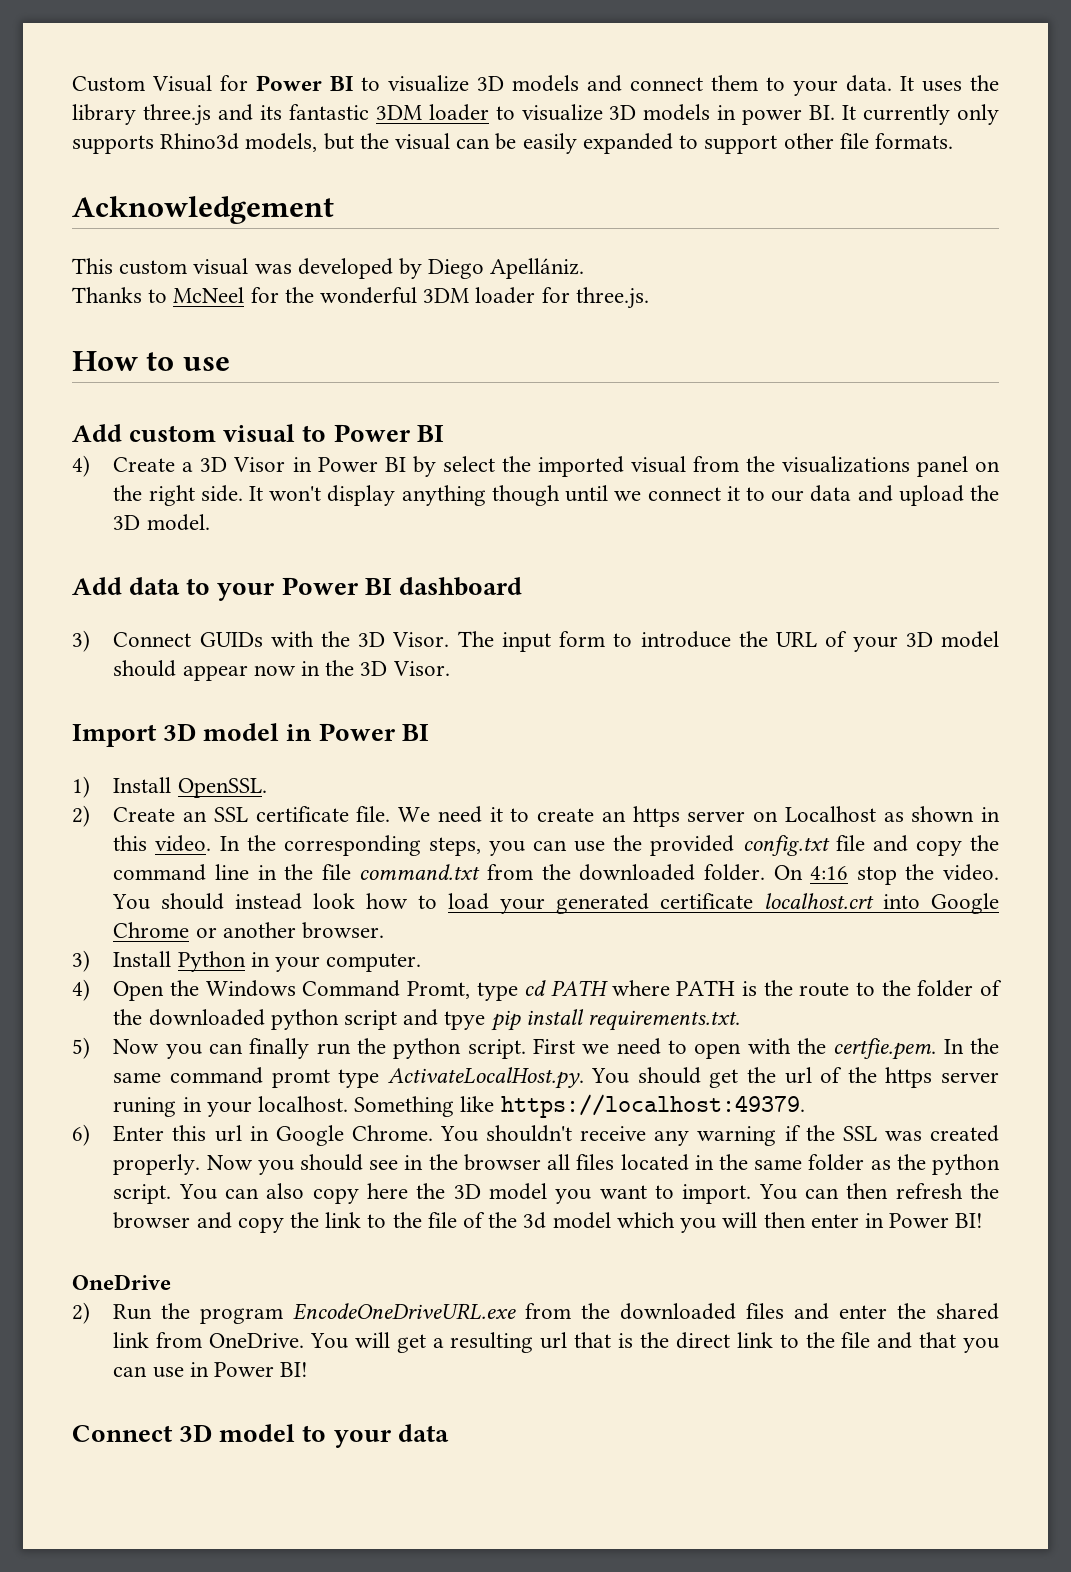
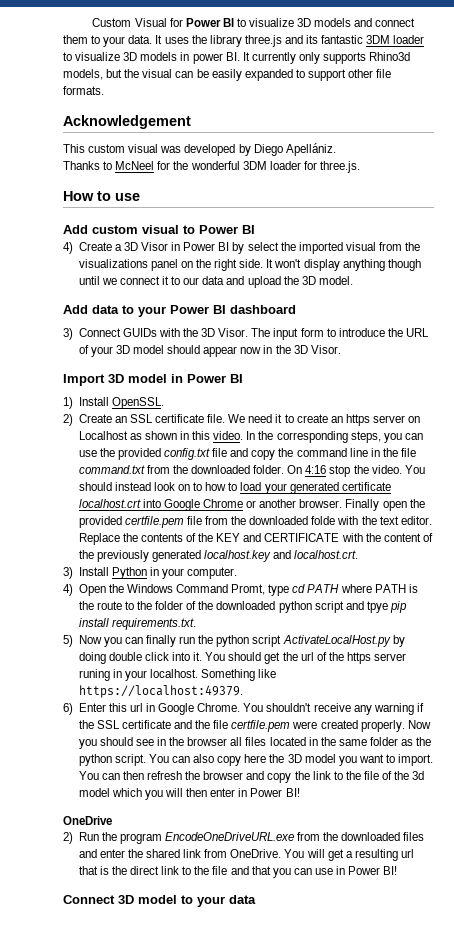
(356, 901) none -> [178,482,203,491] on to
(384, 930) none -> [345,499,425,511] [78,516,432,528] [78,533,433,545] [78,550,359,562] Finally open the provided certfile.pem file from the downloaded folde with the text editor. Replace the contents of the KEY and CERTIFICATE with the content of the previously generated localhost.key and localhost.crt.
[467,1038,999,1060] [113,1067,584,1089] script. First we need to open with the certfie.pem. In the same command promt type ActivateLocalHost.py. -> [252,635,405,647] [78,652,203,664] script ActivateLocalHost.py by doing double click into it.
[884,1131,922,1141] was -> [121,720,318,732] certificate and the file certfile.pem were

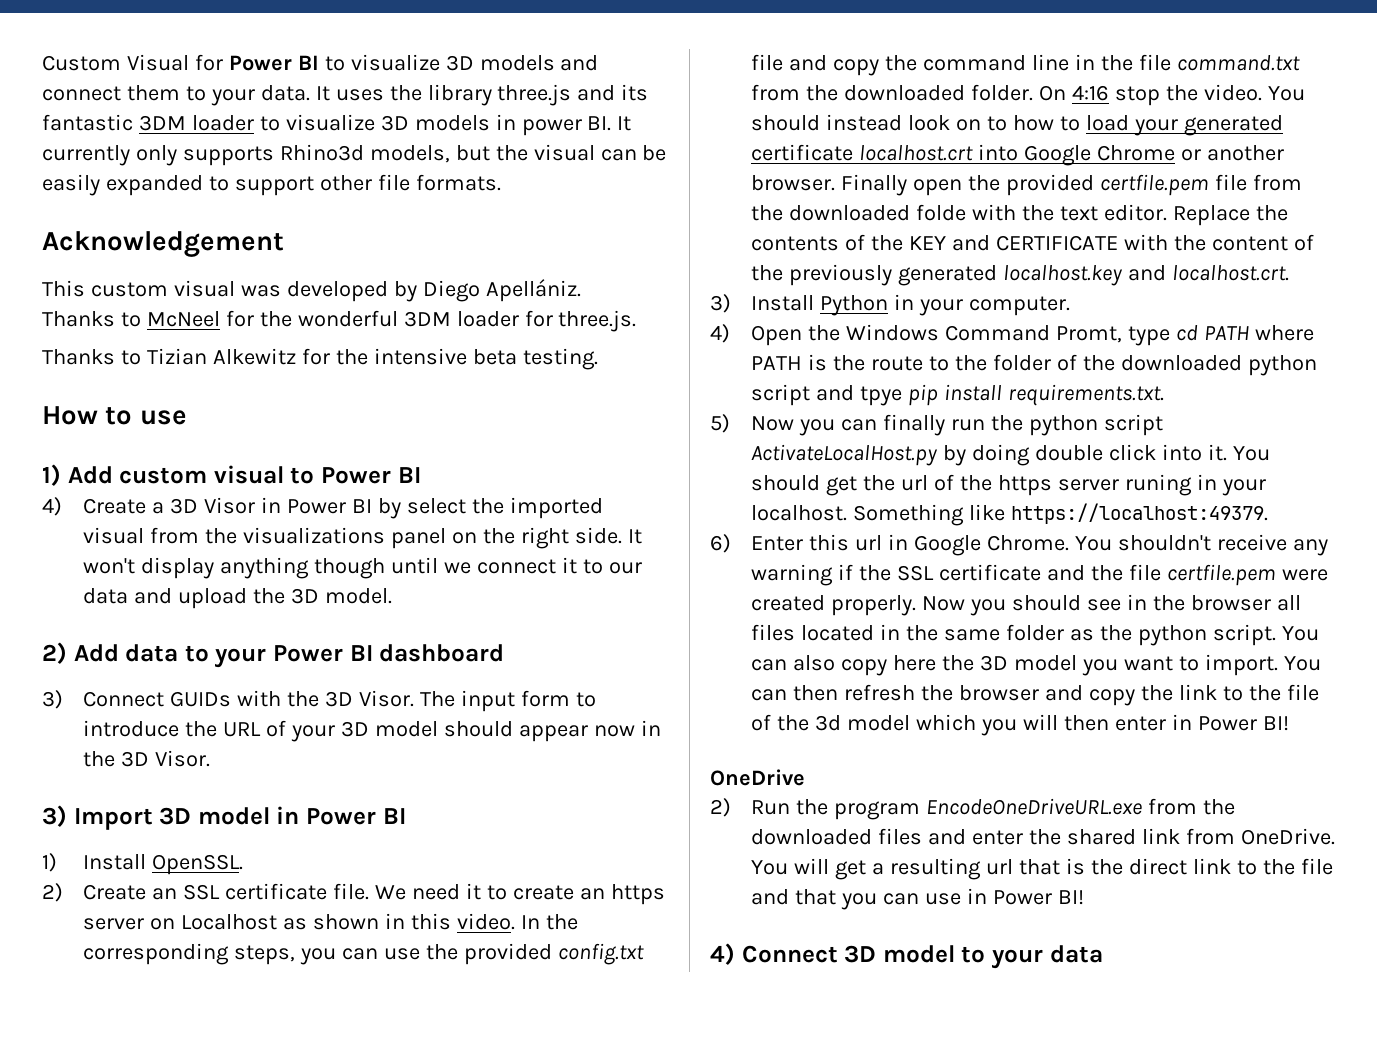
(360, 167) none -> [42,348,598,370] // Thanks to Tizian Alkewitz for the intensive beta testing.
(140, 197) none -> [42,464,61,486] 1)
(353, 280) none -> [42,642,67,664] 2)
(341, 349) none -> [42,805,67,827] 3)
(398, 870) none -> [710,943,735,965] 4)

